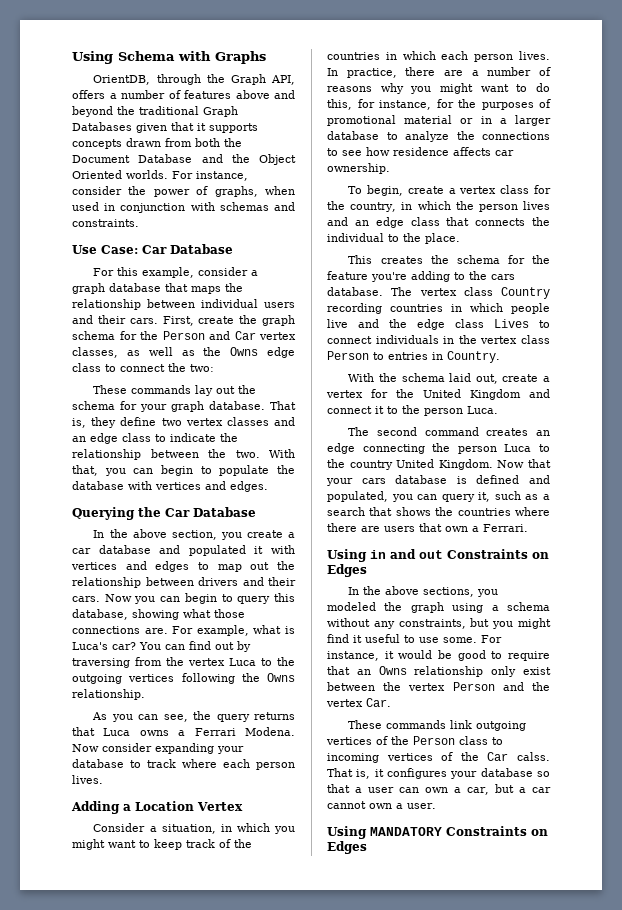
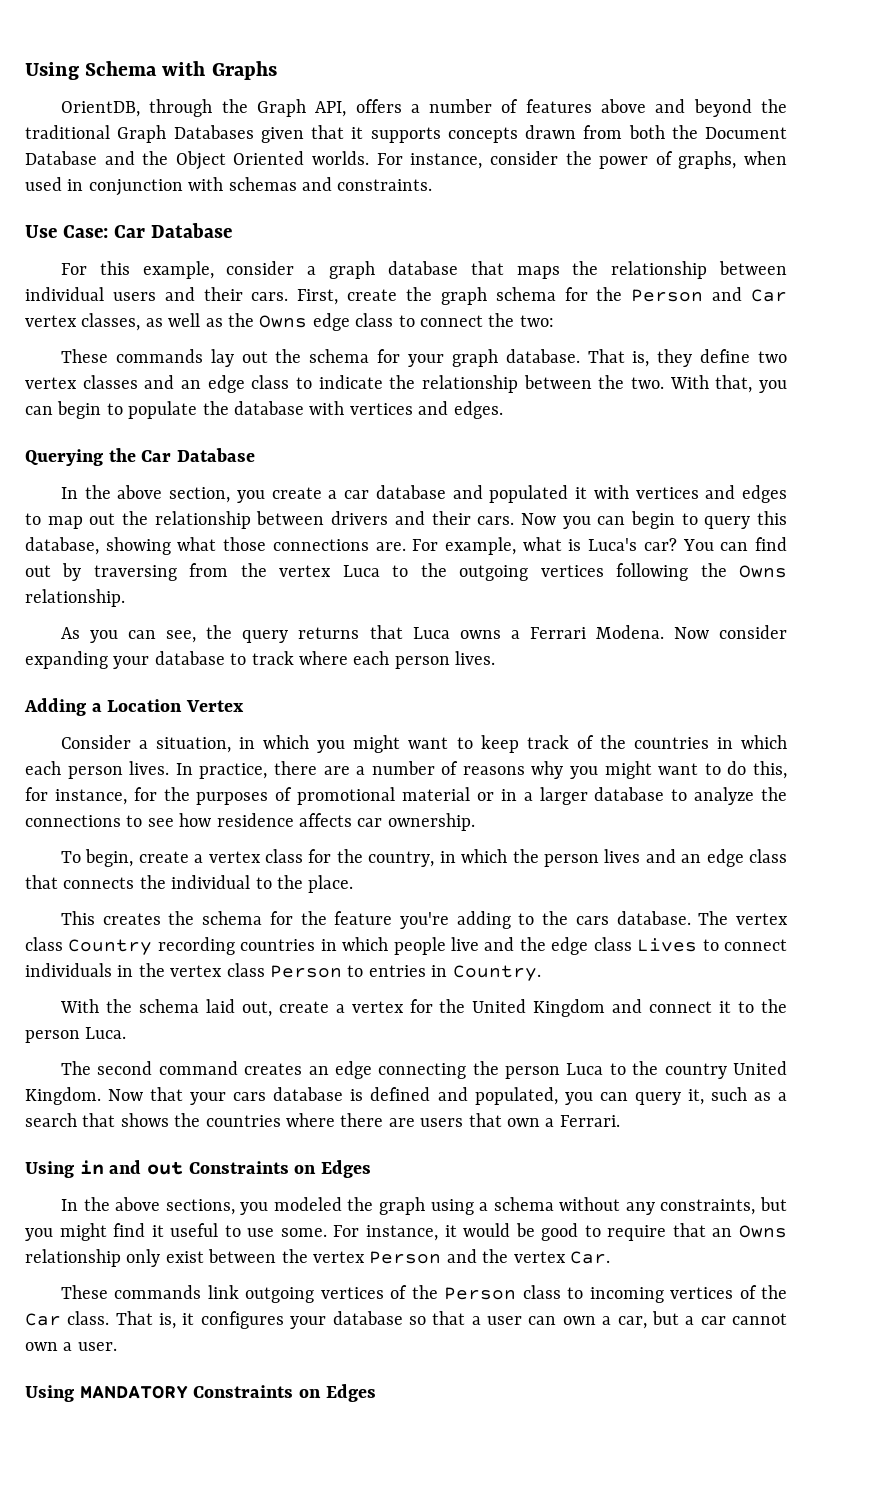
[517,752,550,761] calss. -> [67,1311,110,1325] class.

